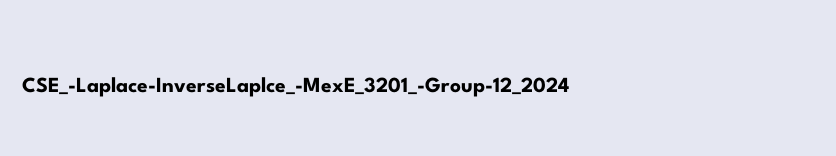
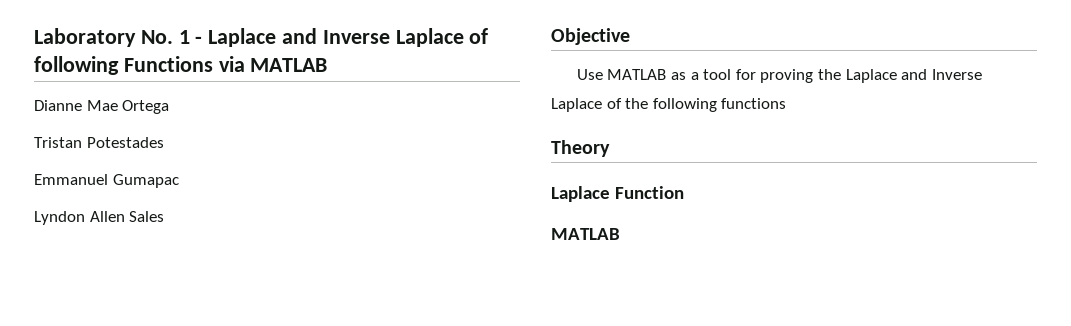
[22,77,569,97] CSE_-Laplace-InverseLaplce_-MexE_3201_-Group-12_2024 -> [34,28,489,47] [34,56,328,75] [34,100,170,114] [34,137,164,148] [34,174,179,188] [34,211,165,225] [551,28,630,45] [576,69,982,83] [551,98,787,112] [551,140,610,157] [551,186,684,202] [551,228,620,240] Laboratory No. 1 - Laplace and Inverse Laplace of following Functions via MATLAB // Dianne Mae Ortega // Tristan Potestades // Emmanuel Gumapac // Lyndon Allen Sales // Objective // Use MATLAB as a tool for proving the Laplace and Inverse Laplace of the following functions // Theory // Laplace Function // MATLAB

